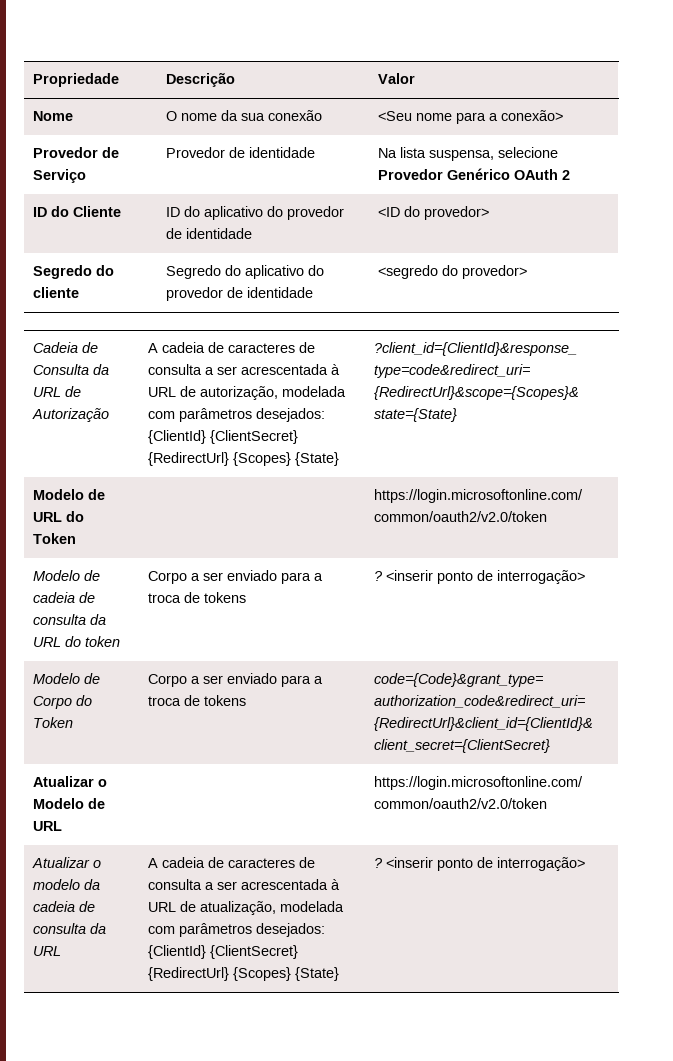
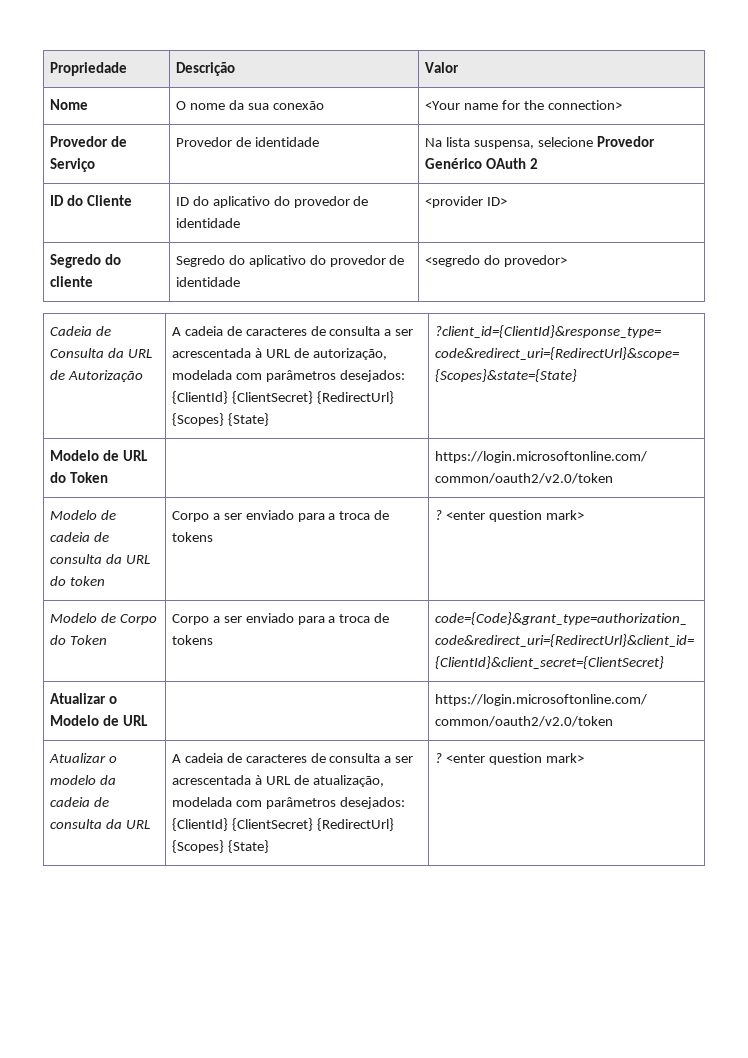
[378,110,564,124] <Seu nome para a conexão> -> [424,100,622,110] <Your name for the connection>
[378,206,490,220] <ID do provedor> -> [424,196,507,208] <provider ID>
[386,570,586,584] <inserir ponto de interrogação> -> [445,510,584,522] <enter question mark>
[386,857,586,871] <inserir ponto de interrogação> -> [445,753,584,765] <enter question mark>

